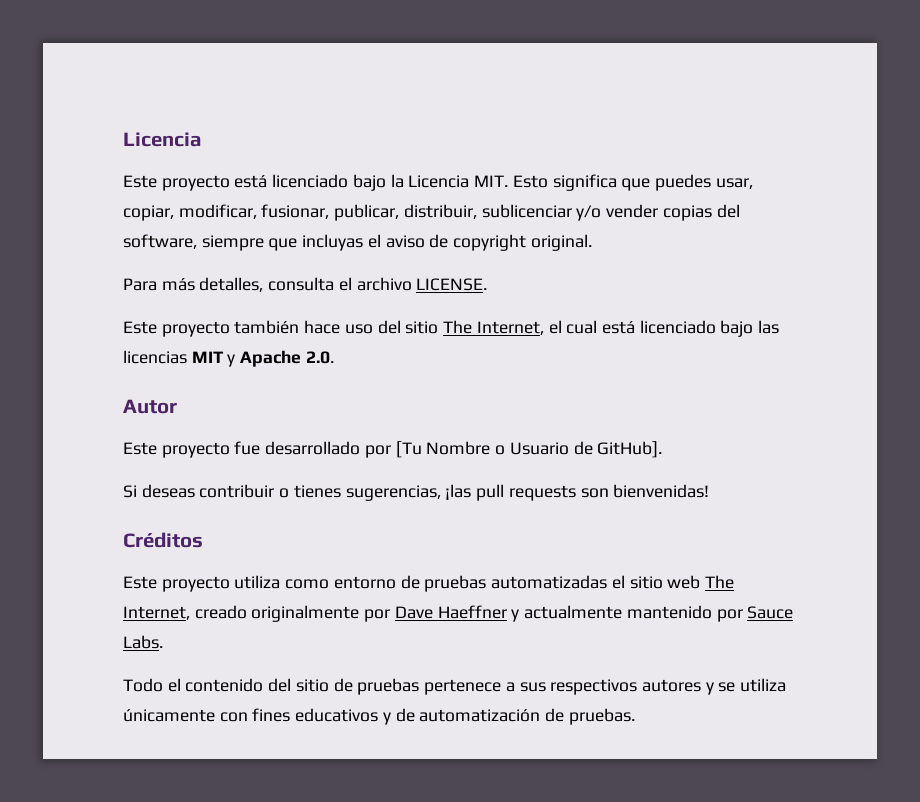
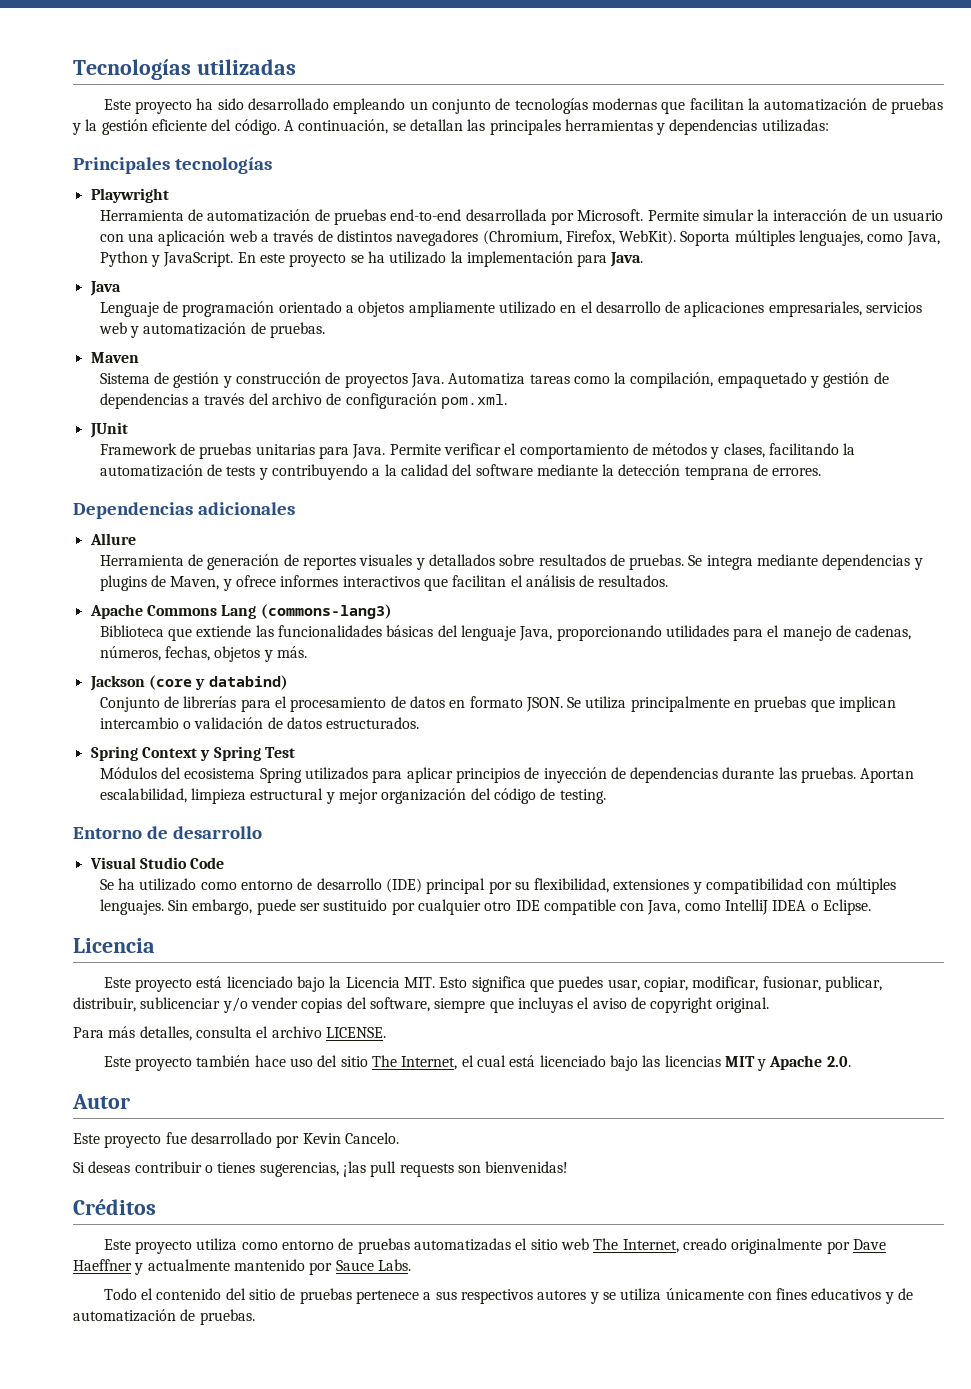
(123, 139) none -> [73,59,296,80] [103,98,943,114] [72,119,829,135] [73,157,272,174] [90,188,169,203] [99,209,944,225] [99,230,940,246] [99,251,644,267] [89,281,121,296] [99,301,923,317] [98,322,325,338] [90,352,139,363] [99,372,889,388] [99,393,507,409] [89,422,128,438] [99,443,856,459] [99,464,822,480] [73,502,295,519] [89,533,136,545] [99,554,923,570] [99,575,669,591] [89,604,392,619] [99,625,912,641] [99,646,307,662] [89,675,288,691] [99,696,897,712] [99,717,420,729] [90,746,295,761] [99,767,915,783] [99,788,606,804] [73,826,262,839] [89,857,225,869] [99,878,896,894] [99,899,872,915] Tecnologías utilizadas // Este proyecto ha sido desarrollado empleando un conjunto de tecnologías modernas que facilitan la automatización de pruebas y la gestión eficiente del código. A continuación, se detallan las principales herramientas y dependencias utilizadas: // Principales tecnologías // Playwright // Herramienta de automatización de pruebas end-to-end desarrollada por Microsoft. Permite simular la interacción de un usuario con una aplicación web a través de distintos navegadores (Chromium, Firefox, WebKit). Soporta múltiples lenguajes, como Java, Python y JavaScript. En este proyecto se ha utilizado la implementación para Java. // Java // Lenguaje de programación orientado a objetos ampliamente utilizado en el desarrollo de aplicaciones empresariales, servicios web y automatización de pruebas. // Maven // Sistema de gestión y construcción de proyectos Java. Automatiza tareas como la compilación, empaquetado y gestión de dependencias a través del archivo de configuración pom.xml. // JUnit // Framework de pruebas unitarias para Java. Permite verificar el comportamiento de métodos y clases, facilitando la automatización de tests y contribuyendo a la calidad del software mediante la detección temprana de errores. // Dependencias adicionales // Allure // Herramienta de generación de reportes visuales y detallados sobre resultados de pruebas. Se integra mediante dependencias y plugins de Maven, y ofrece informes interactivos que facilitan el análisis de resultados. // Apache Commons Lang (commons-lang3) // Biblioteca que extiende las funcionalidades básicas del lenguaje Java, proporcionando utilidades para el manejo de cadenas, números, fechas, objetos y más. // Jackson (core y databind) // Conjunto de librerías para el procesamiento de datos en formato JSON. Se utiliza principalmente en pruebas que implican intercambio o validación de datos estructurados. // Spring Context y Spring Test // Módulos del ecosistema Spring utilizados para aplicar principios de inyección de dependencias durante las pruebas. Aportan escalabilidad, limpieza estructural y mejor organización del código de testing. // Entorno de desarrollo // Visual Studio Code // Se ha utilizado como entorno de desarrollo (IDE) principal por su flexibilidad, extensiones y compatibilidad con múltiples lenguajes. Sin embargo, puede ser sustituido por cualquier otro IDE compatible con Java, como IntelliJ IDEA o Eclipse. //
[395,441,663,458] [Tu Nombre o Usuario de GitHub]. -> [302,1132,399,1144] Kevin Cancelo.

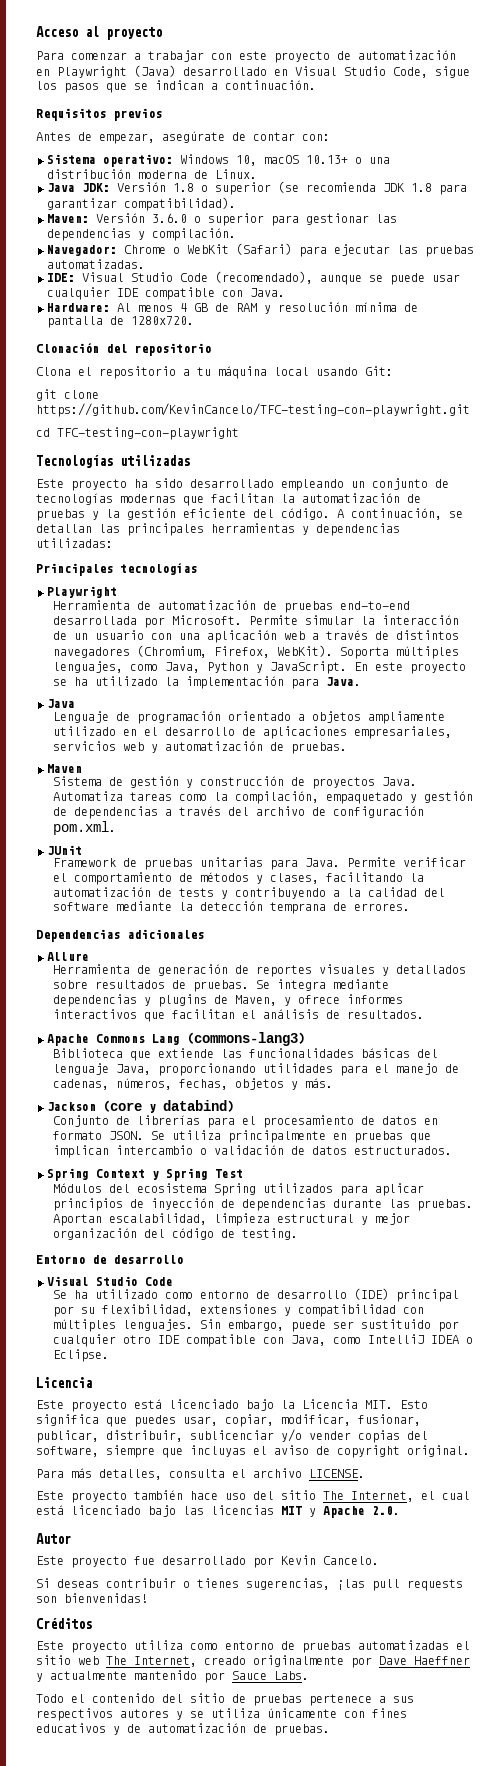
(73, 69) none -> [36,26,162,40] [36,50,456,63] [36,65,470,78] [36,80,316,93] [36,108,162,121] [36,131,330,144] [47,154,390,167] [47,169,257,179] [47,181,467,195] [47,197,236,211] [47,213,397,226] [47,228,236,241] [47,243,474,257] [47,259,145,269] [47,271,460,285] [47,287,285,300] [47,302,418,314] [47,316,194,328] [36,343,211,356] [36,366,393,379] [36,389,99,401] [36,403,470,417] [36,427,239,440] Acceso al proyecto // Para comenzar a trabajar con este proyecto de automatización en Playwright (Java) desarrollado en Visual Studio Code, sigue los pasos que se indican a continuación. // Requisitos previos // Antes de empezar, asegúrate de contar con: // Sistema operativo: Windows 10, macOS 10.13+ o una distribución moderna de Linux. // Java JDK: Versión 1.8 o superior (se recomienda JDK 1.8 para garantizar compatibilidad). // Maven: Versión 3.6.0 o superior para gestionar las dependencias y compilación. // Navegador: Chrome o WebKit (Safari) para ejecutar las pruebas automatizadas. // IDE: Visual Studio Code (recomendado), aunque se puede usar cualquier IDE compatible con Java. // Hardware: Al menos 4 GB de RAM y resolución mínima de pantalla de 1280x720. // Clonación del repositorio // Clona el repositorio a tu máquina local usando Git: // git clone https://github.com/KevinCancelo/TFC-testing-con-playwright.git // cd TFC-testing-con-playwright //

